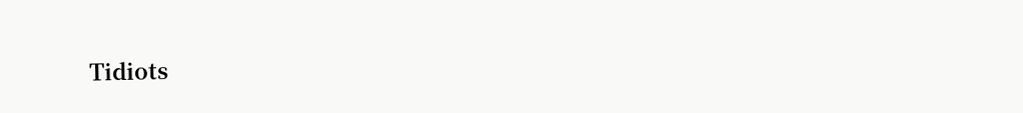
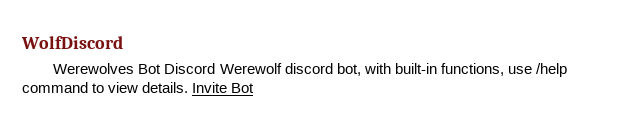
[89,61,169,81] Tidiots -> [21,36,123,49] [53,63,567,77] [22,82,255,93] WolfDiscord // Werewolves Bot Discord Werewolf discord bot, with built-in functions, use /help command to view details. Invite Bot

